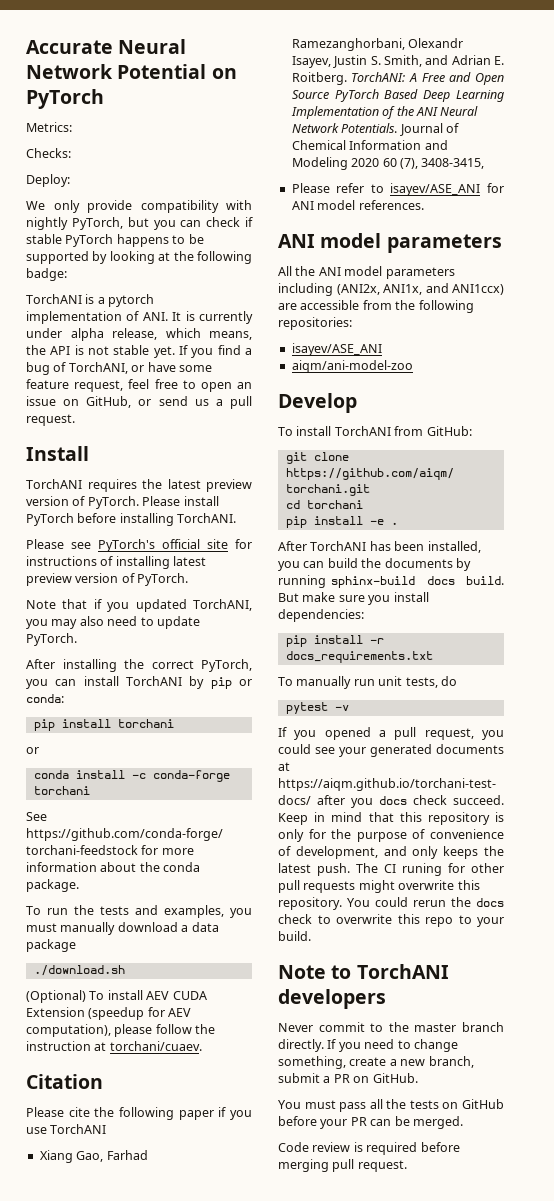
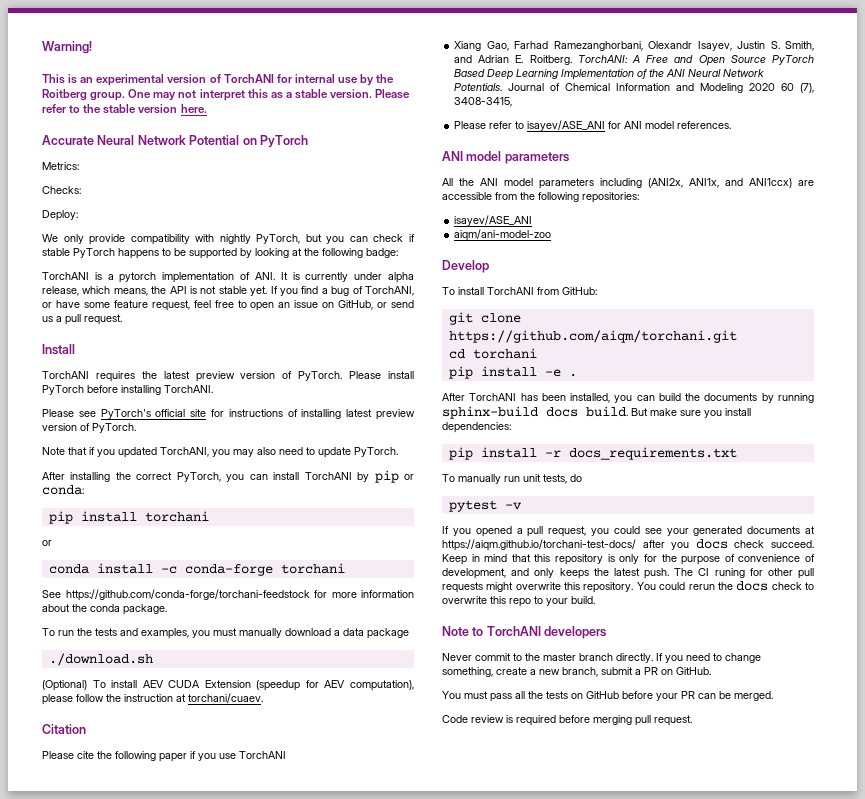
(26, 47) none -> [42,41,92,54] [42,74,395,86] [42,89,411,101] [42,104,207,114] Warning! // This is an experimental version of TorchANI for internal use by the Roitberg group. One may not interpret this as a stable version. Please refer to the stable version here. //

